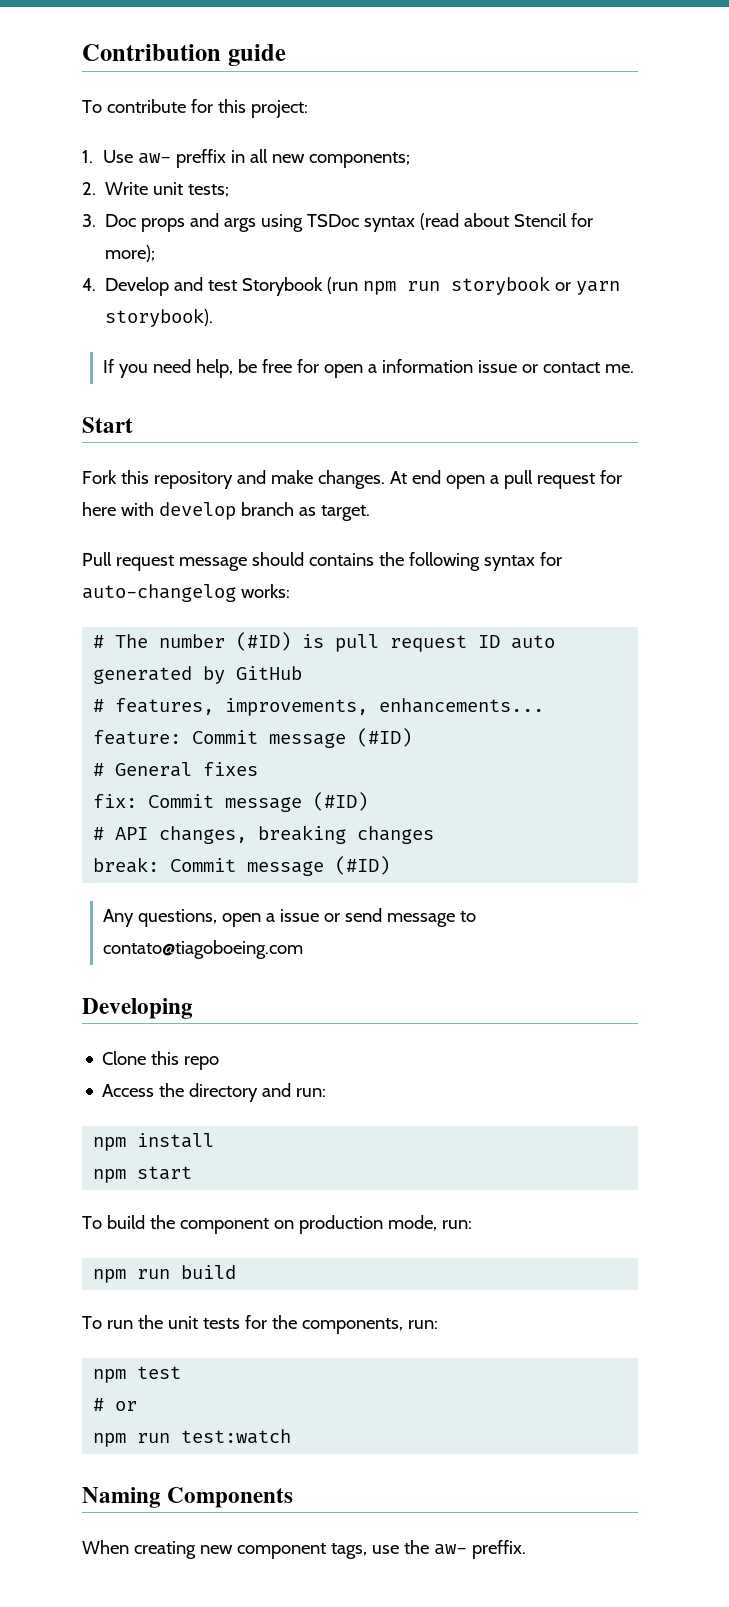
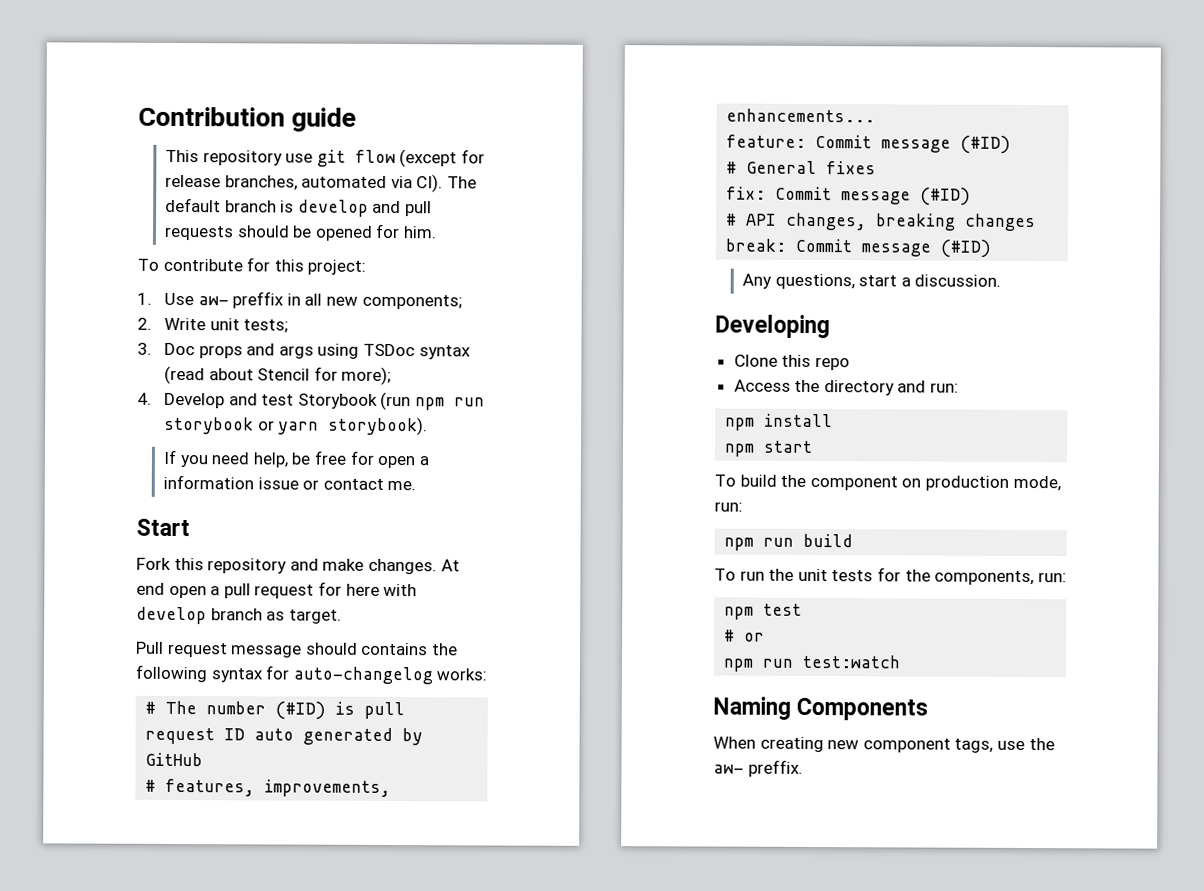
(286, 55) none -> [165,149,486,168] [165,174,478,193] [165,197,433,217] [164,223,438,241] // This repository use git flow (except for release branches, automated via CI). The default branch is develop and pull requests should be opened for him.
[221,908,476,927] [102,940,303,959] open a issue or send message to contato@tiagoboeing.com -> [858,274,1002,287] start a discussion.

